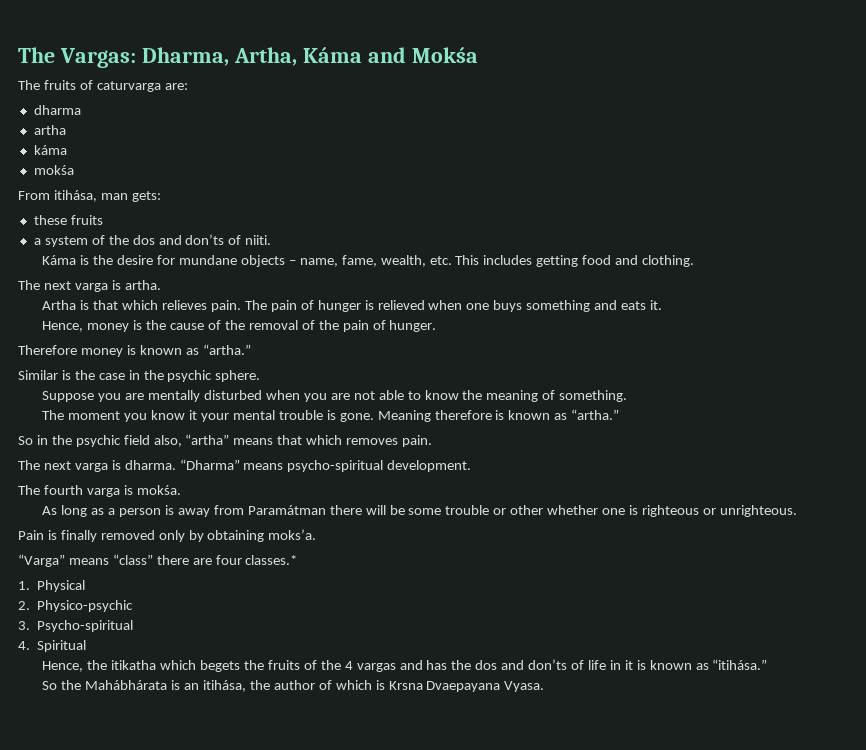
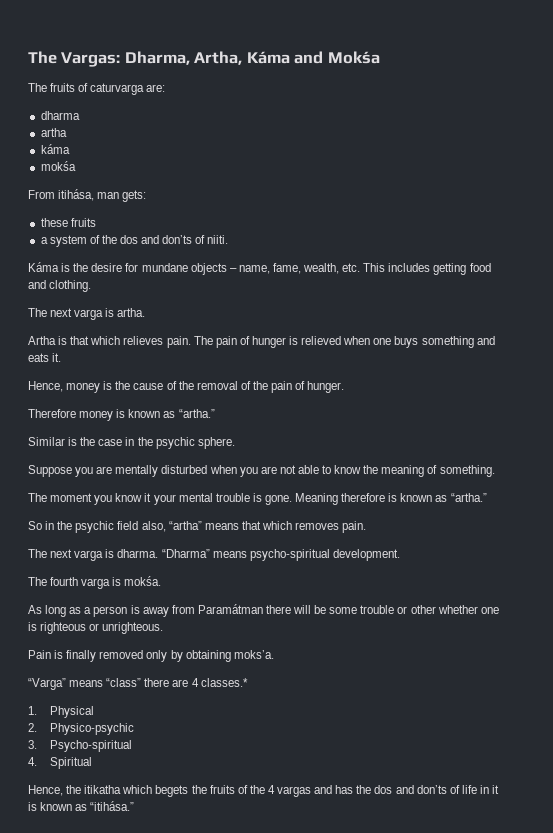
[215,555,242,565] four -> [191,678,199,687] 4
[42,680,545,692] // So the Mahábhárata is an itihása, the author of which is Krsna Dvaepayana Vyasa. -> (135, 806) none

